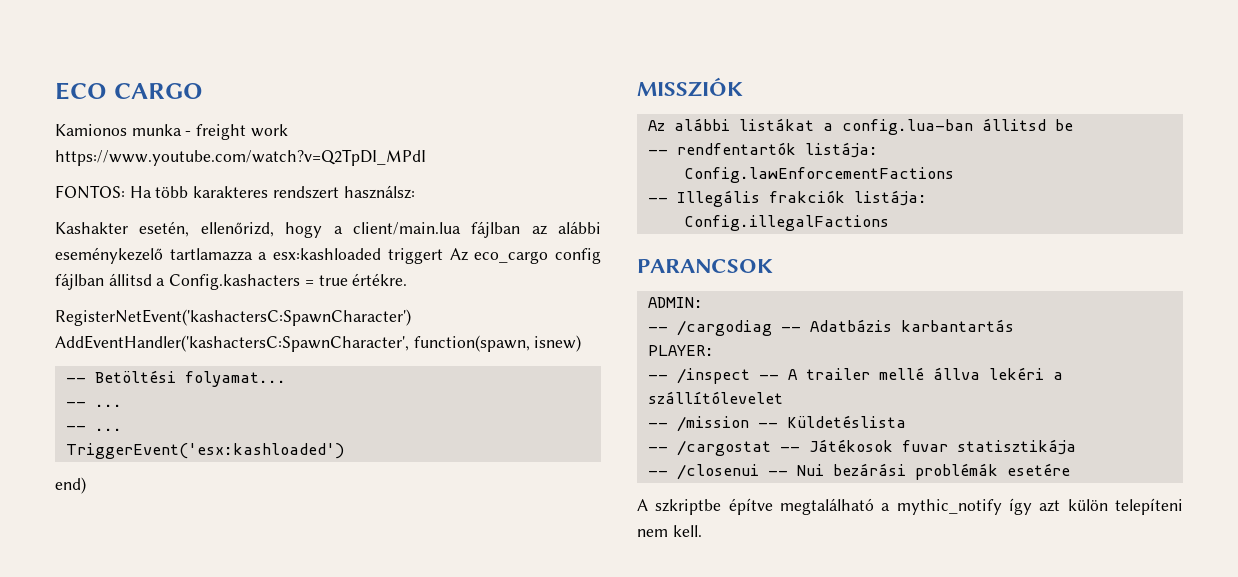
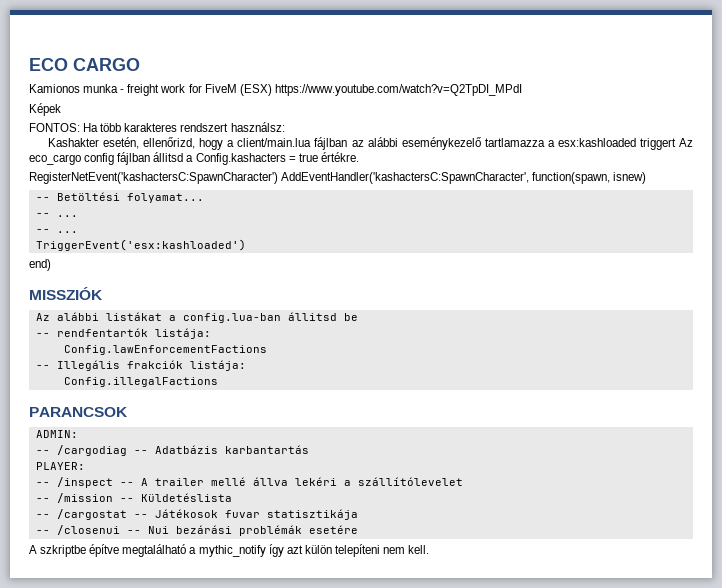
(288, 130) none -> [188,84,272,96] for FiveM (ESX)
(426, 157) none -> [29,103,61,116] // Képek

